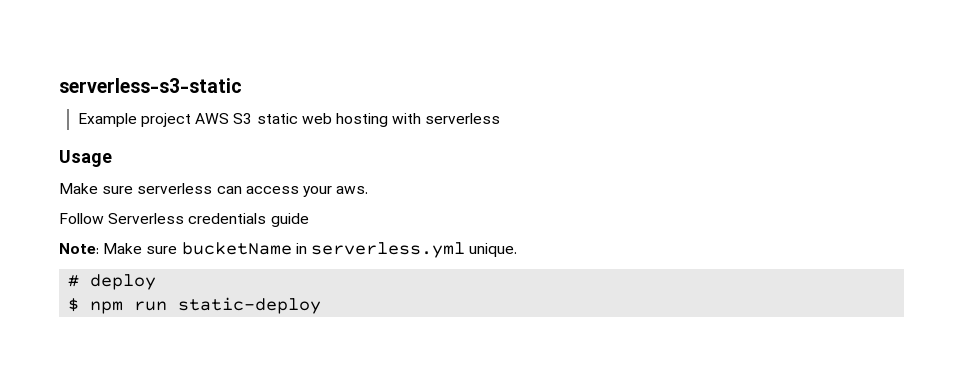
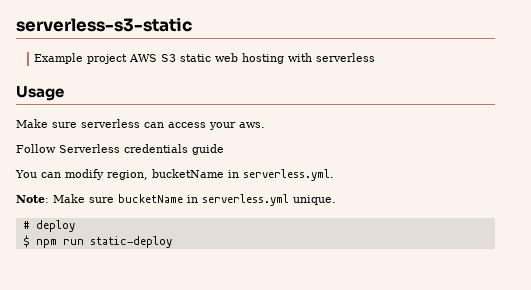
(309, 220) none -> [15,169,334,181] // You can modify region, bucketName in serverless.yml.

